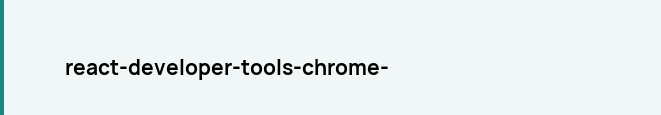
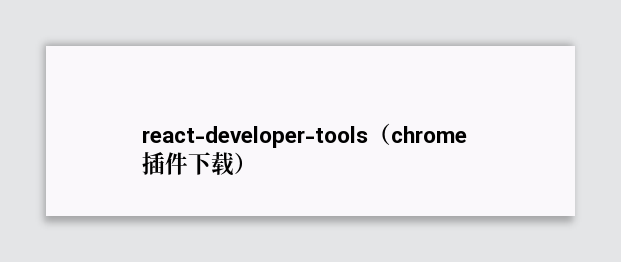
[65,59,389,80] react-developer-tools-chrome- -> [142,123,467,148] [142,152,257,176] react-developer-tools（chrome插件下载）

